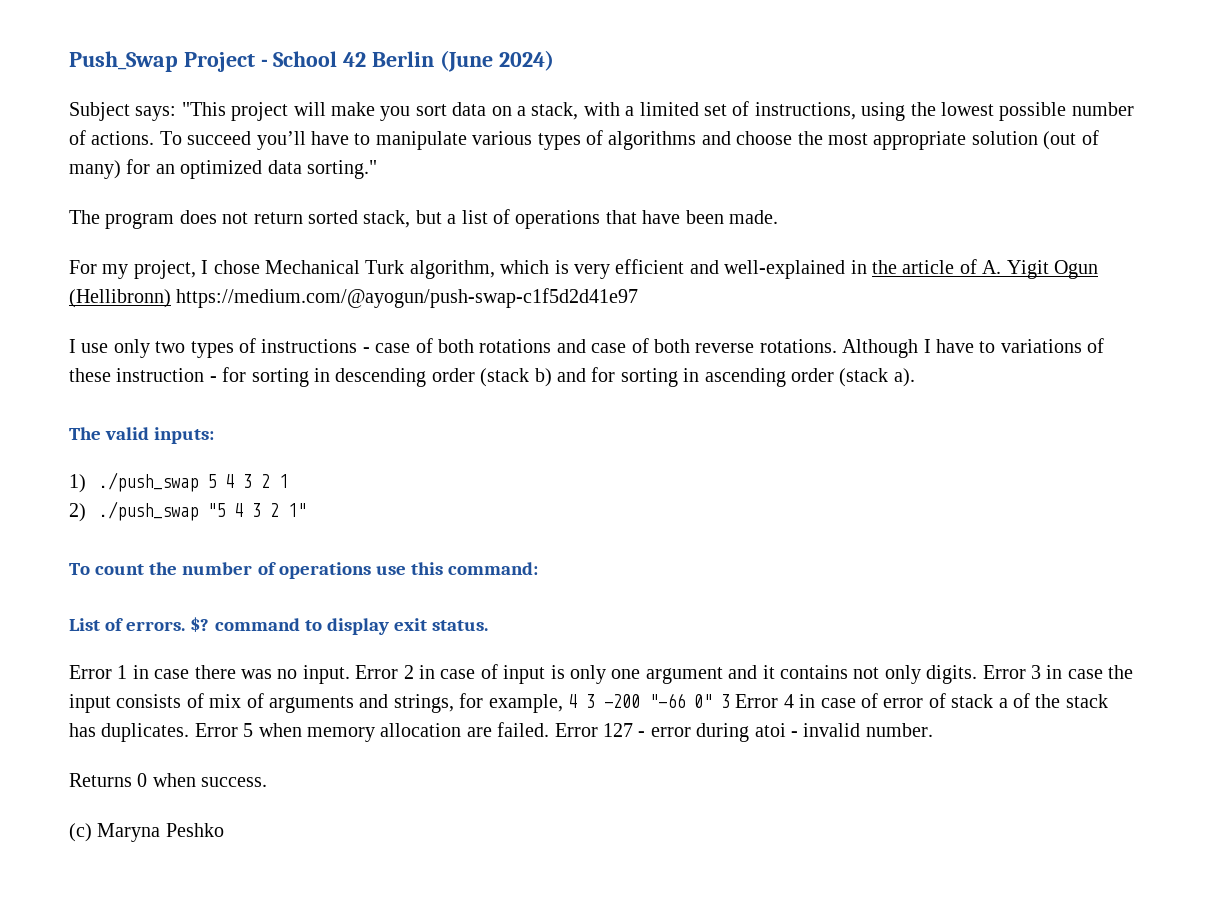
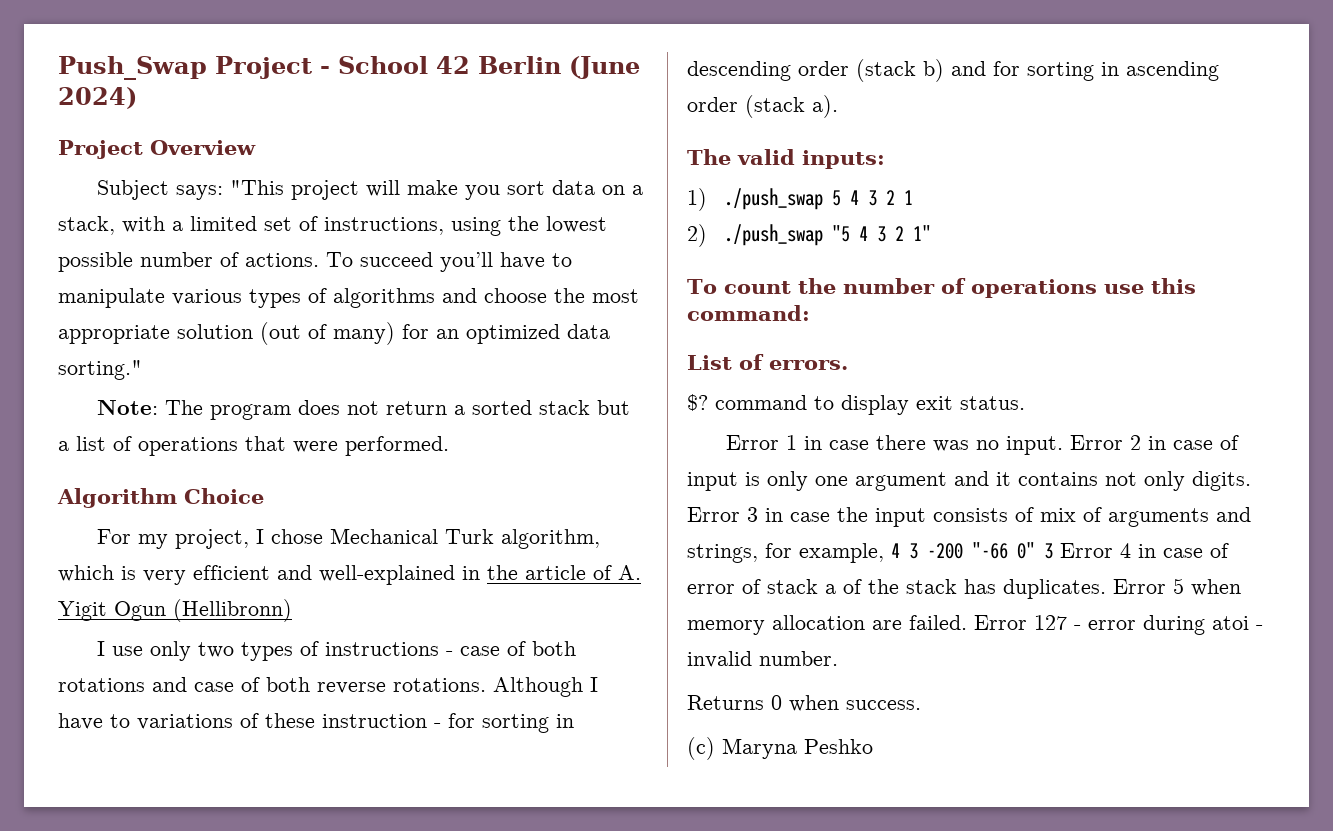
(554, 60) none -> [58,140,256,159] // Project Overview
(377, 169) none -> [97,400,159,415] Note:
[308,210,411,228] sorted stack, -> [454,400,591,415] a sorted stack
[642,210,778,224] have been made. -> [293,436,449,456] [57,488,264,508] were performed. // Algorithm Choice
[176,288,639,308] https://medium.com/@ayogun/push-swap-c1f5d2d41e97 -> (292, 610) none
(186, 626) none -> (848, 365) //

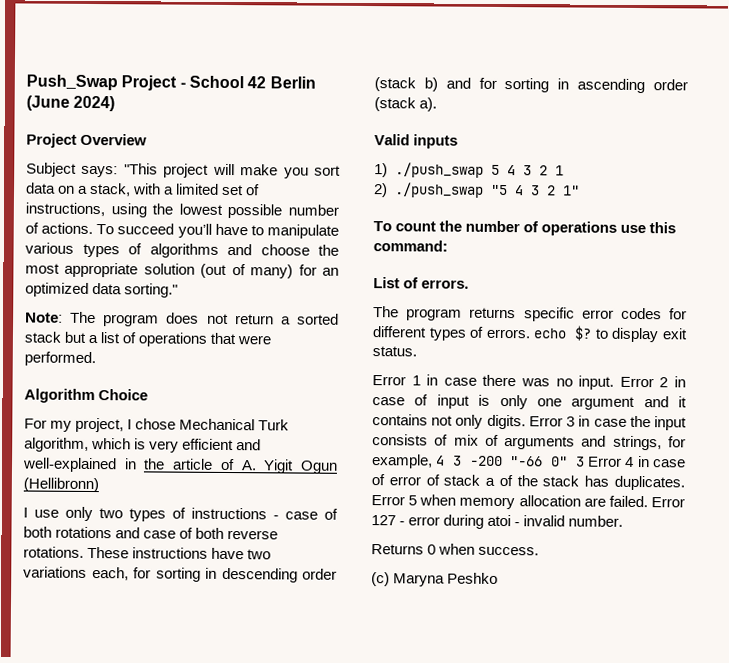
[493,677,598,697] [58,713,441,730] Although I have to variations of these instruction - -> [87,546,272,560] [23,566,129,581] These instructions have two variations each,
[687,149,885,169] The valid inputs: -> [374,134,459,149] Valid inputs
[687,394,807,411] $? command -> [373,306,687,322] [372,325,593,341] The program returns specific error codes for different types of errors. echo $?

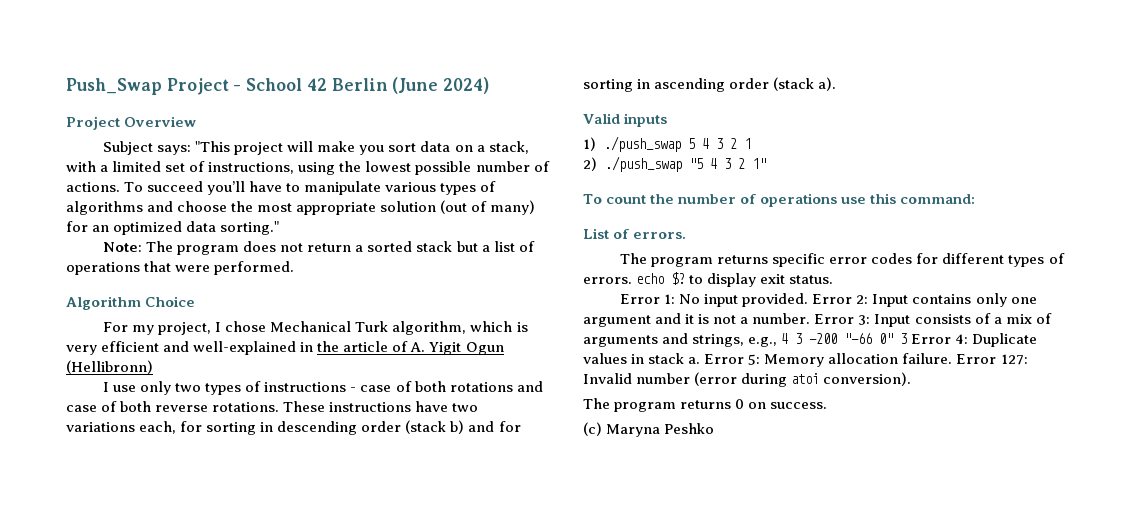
[411,374,686,390] [372,394,491,409] 1 in case there was no input. Error 2 in case of input is -> [664,293,972,307] 1: No input provided. Error 2: Input contains
[372,414,687,431] contains not only digits. Error 3 in case the input -> [698,313,911,327] is not a number. Error 3: Input
(449, 440) none -> [993,317,1002,324] a
[668,436,686,448] [371,454,433,469] for example, -> [748,337,778,347] e.g.,
[625,456,686,468] [371,474,685,491] [371,494,685,510] [371,514,624,529] [371,543,476,555] 4 in case of error of stack a of the stack has duplicates. Error 5 when memory allocation are failed. Error 127 - error during atoi - invalid number. // Returns 0 when -> [955,333,1038,347] [583,353,1028,367] [583,372,912,387] [583,398,767,412] 4: Duplicate values in stack a. Error 5: Memory allocation failure. Error 127: Invalid number (error during atoi conversion). // The program returns 0 on

